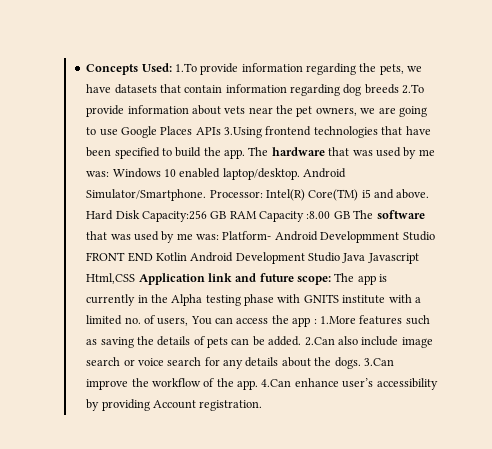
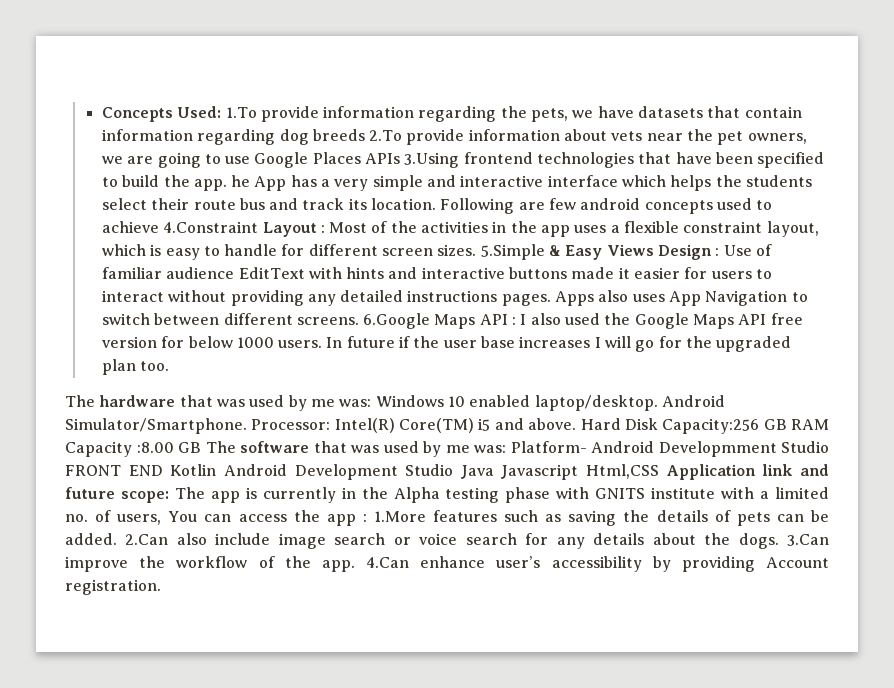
(246, 154) none -> [231,175,813,191] [101,198,773,214] [101,221,819,237] [101,244,773,260] [101,267,773,279] [101,290,808,306] [101,313,803,329] [101,336,792,352] [101,359,170,375] he App has a very simple and interactive interface which helps the students select their route bus and track its location. Following are few android concepts used to achieve 4.Constraint Layout : Most of the activities in the app uses a flexible constraint layout, which is easy to handle for different screen sizes. 5.Simple & Easy Views Design : Use of familiar audience EditText with hints and interactive buttons made it easier for users to interact without providing any detailed instructions pages. Apps also uses App Navigation to switch between different screens. 6.Google Maps API : I also used the Google Maps API free version for below 1000 users. In future if the user base increases I will go for the upgraded plan too. //

